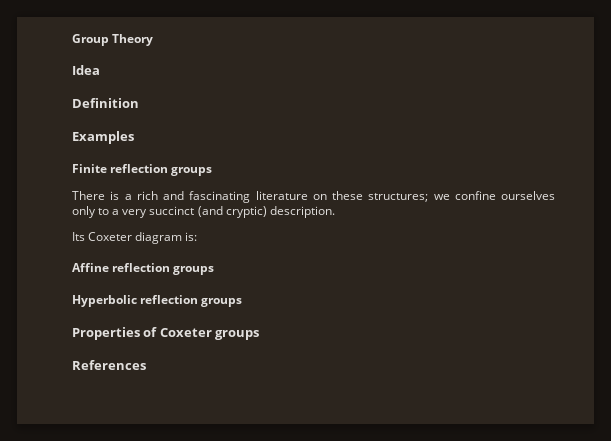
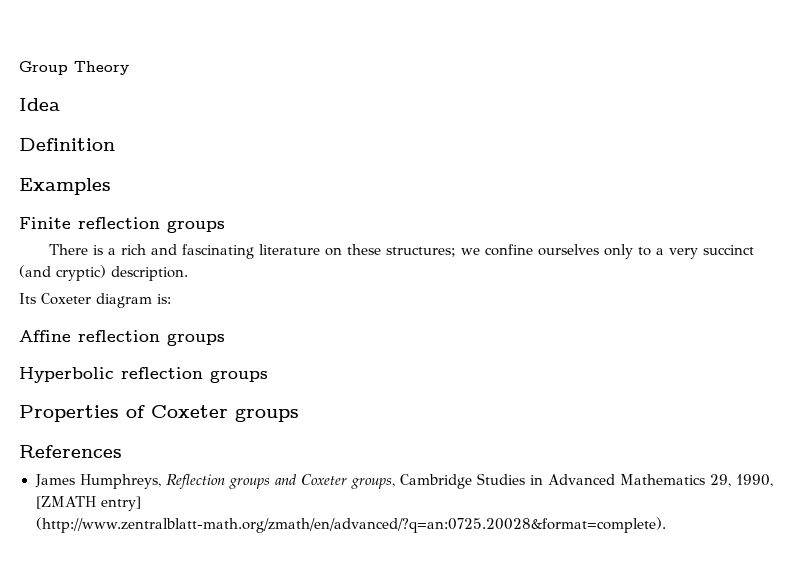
(146, 365) none -> [34,473,773,489] [35,496,142,511] [35,517,667,533] // James Humphreys, Reflection groups and Coxeter groups, Cambridge Studies in Advanced Mathematics 29, 1990, [ZMATH entry] (http://www.zentralblatt-math.org/zmath/en/advanced/?q=an:0725.20028&format=complete).

